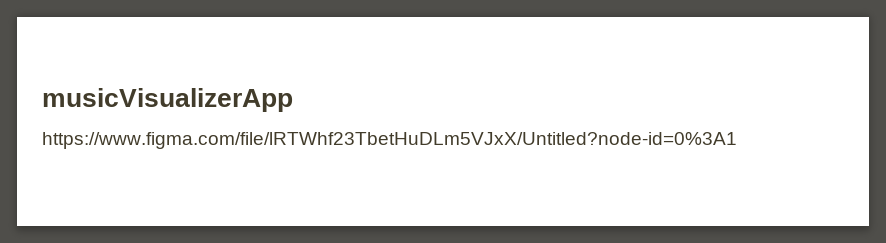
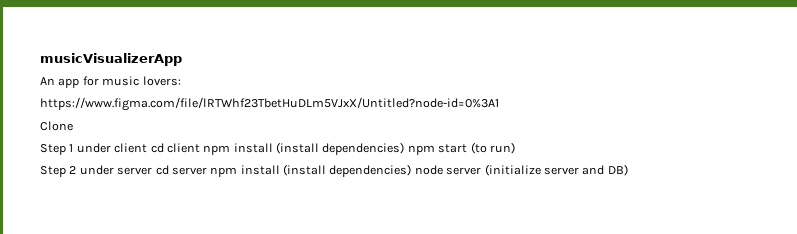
[42,132,737,149] https://www.figma.com/file/lRTWhf23TbetHuDLm5VJxX/Untitled?node-id=0%3A1 -> [40,76,181,88] [40,97,499,111] [40,121,73,131] [40,142,515,155] [40,164,628,177] An app for music lovers: // https://www.figma.com/file/lRTWhf23TbetHuDLm5VJxX/Untitled?node-id=0%3A1 // Clone // Step 1 under client cd client npm install (install dependencies) npm start (to run) // Step 2 under server cd server npm install (install dependencies) node server (initialize server and DB)

